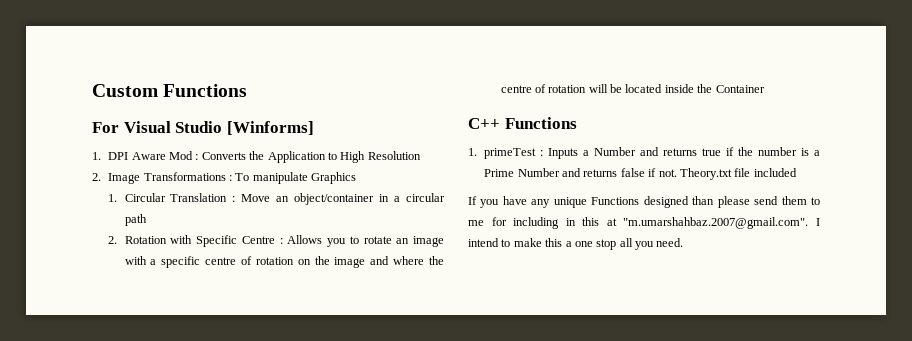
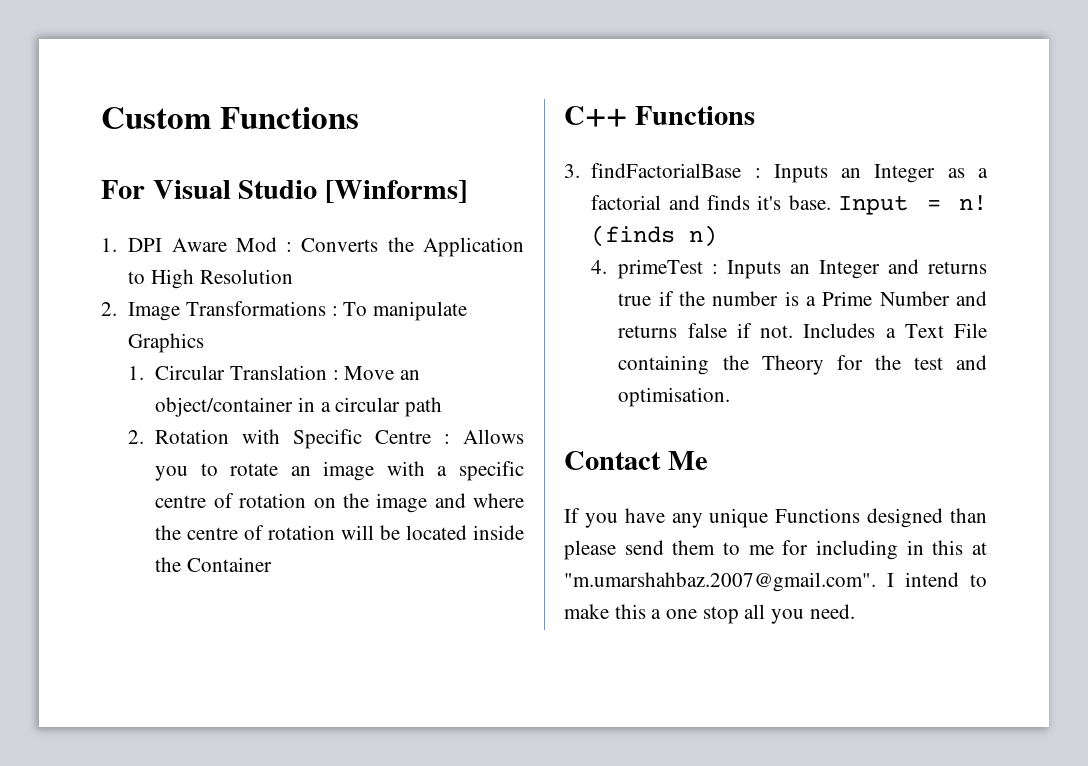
[468,148,477,156] 1. -> [564,163,988,183] [591,195,987,215] [591,225,718,247] [591,260,608,274] 3. findFactorialBase : Inputs an Integer as a factorial and finds it's base. Input = n! (finds n) // 4.
[583,147,637,156] a Number -> [790,260,881,279] an Integer
[679,168,797,180] Theory.txt file included -> [803,323,987,338] [618,355,988,375] [618,387,731,407] [564,451,708,470] Includes a Text File containing the Theory for the test and optimisation. // Contact Me

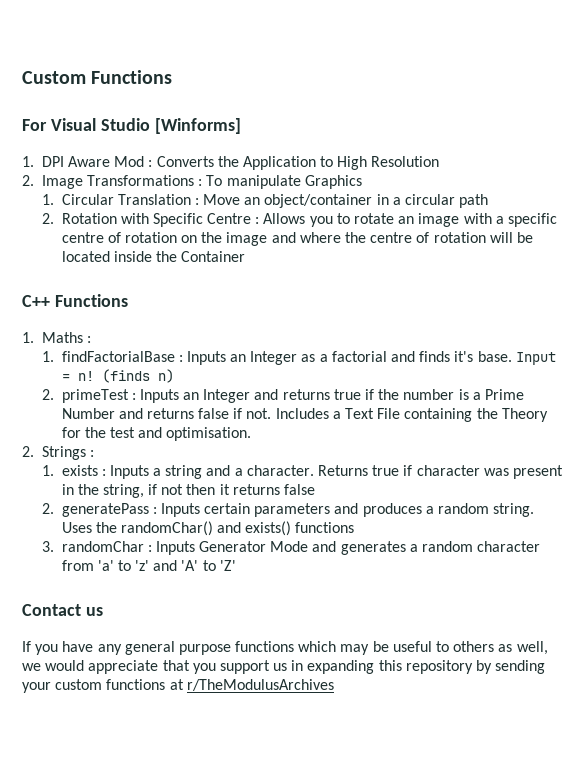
[564,164,580,178] 3. -> [22,332,91,343] [41,351,54,362] 1. Maths : // 1.
[591,260,608,274] 4. -> [41,389,54,400] 2.
(731, 397) none -> [22,446,94,460] [41,465,563,479] [61,484,315,498] [41,503,535,517] [61,521,355,536] [41,541,541,555] [61,560,236,571] // 2. Strings : // 1. exists : Inputs a string and a character. Returns true if character was present in the string, if not then it returns false // 2. generatePass : Inputs certain parameters and produces a random string. Uses the randomChar() and exists() functions // 3. randomChar : Inputs Generator Mode and generates a random character from 'a' to 'z' and 'A' to 'Z'
[667,451,708,470] Me -> [85,607,103,616] us
[709,508,987,528] [564,540,987,560] [564,572,987,592] [564,604,855,624] unique Functions designed than please send them to me for including in this at "m.umarshahbaz.2007@gmail.com". I intend to make this a one stop all you need. -> [124,641,548,655] [22,660,546,674] [22,679,334,693] general purpose functions which may be useful to others as well, we would appreciate that you support us in expanding this repository by sending your custom functions at r/TheModulusArchives

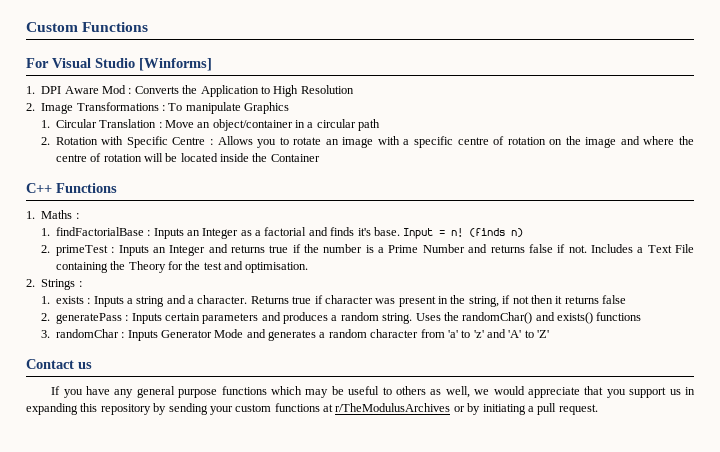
(334, 685) none -> [453,403,598,415] or by initiating a pull request.

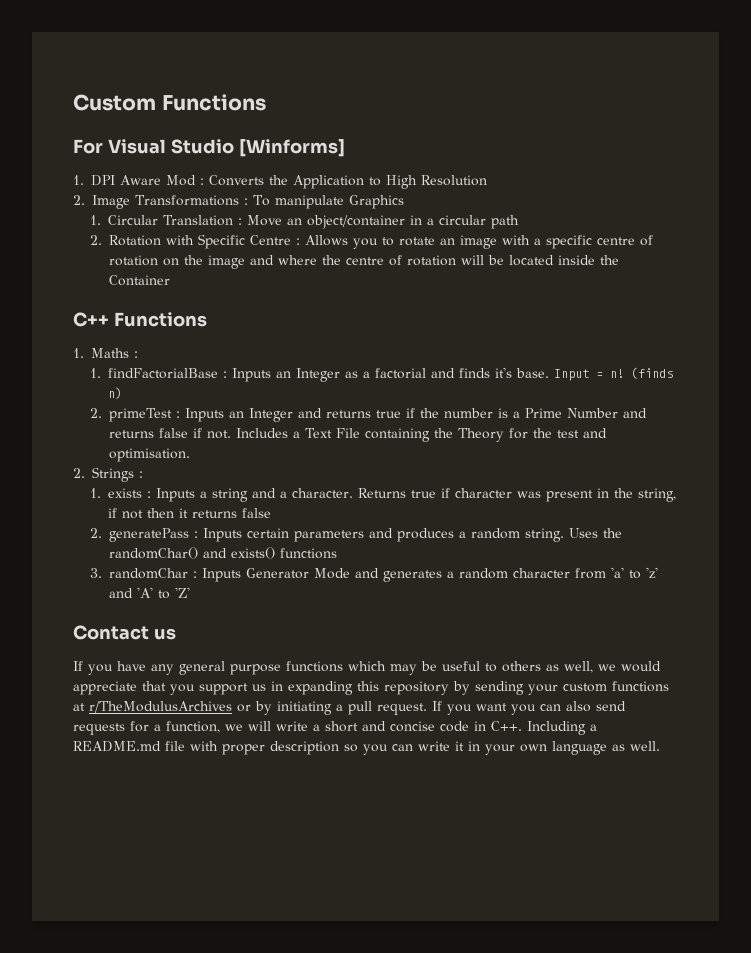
(598, 409) none -> [432,701,626,715] [73,721,597,735] [73,741,660,755] If you want you can also send requests for a function, we will write a short and concise code in C++. Including a README.md file with proper description so you can write it in your own language as well.

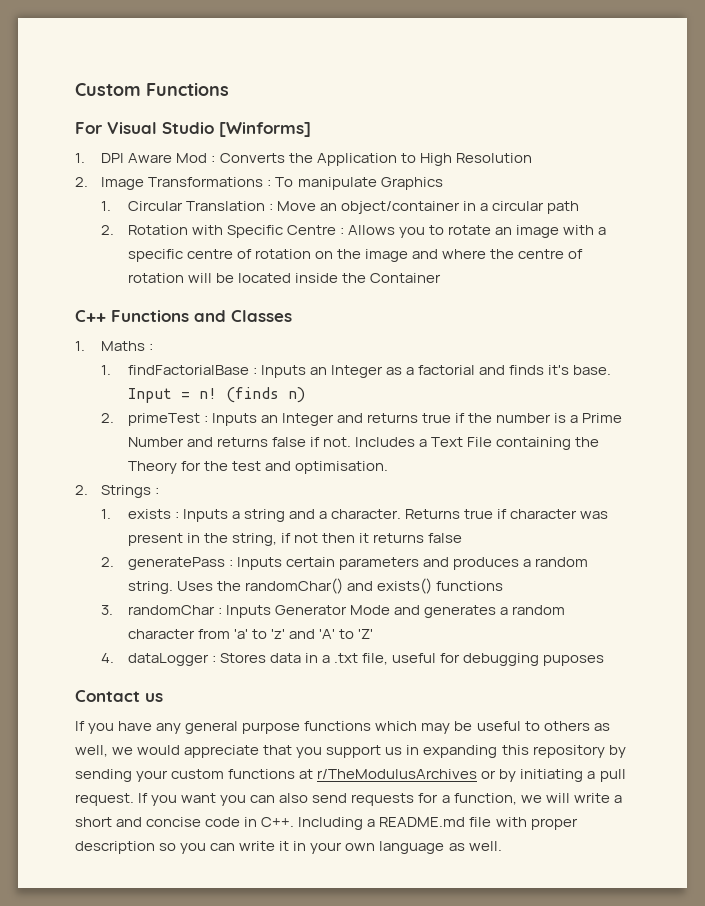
(207, 319) none -> [194,310,292,322] and Classes
(190, 592) none -> [101,653,605,666] // 4. dataLogger : Stores data in a .txt file, useful for debugging puposes

